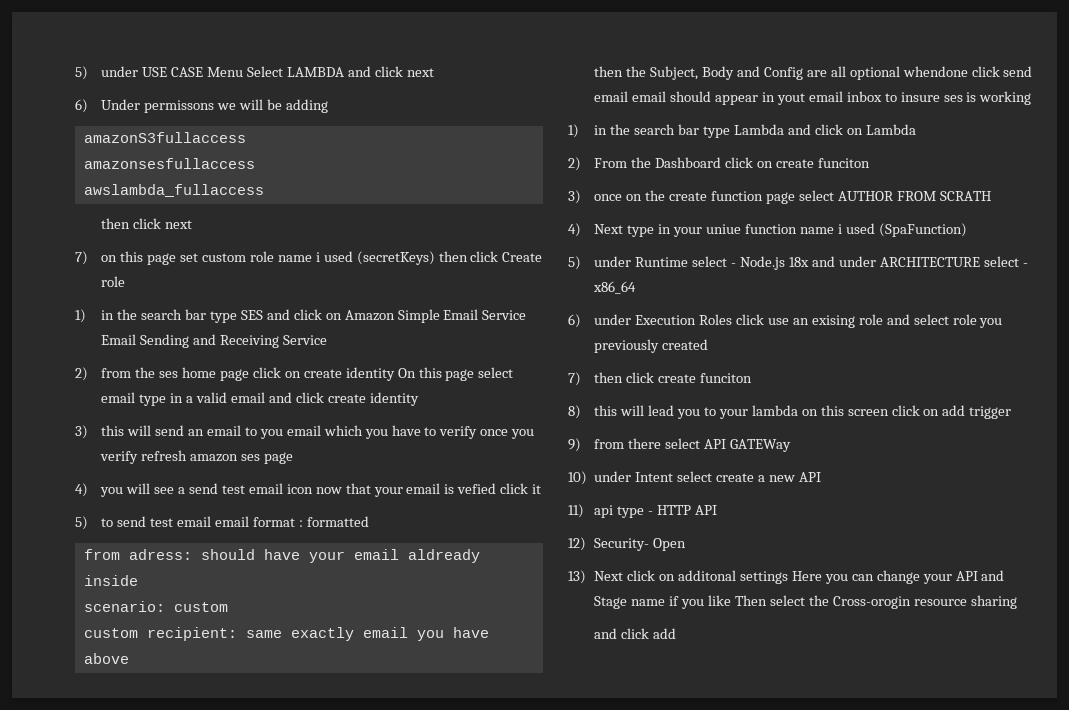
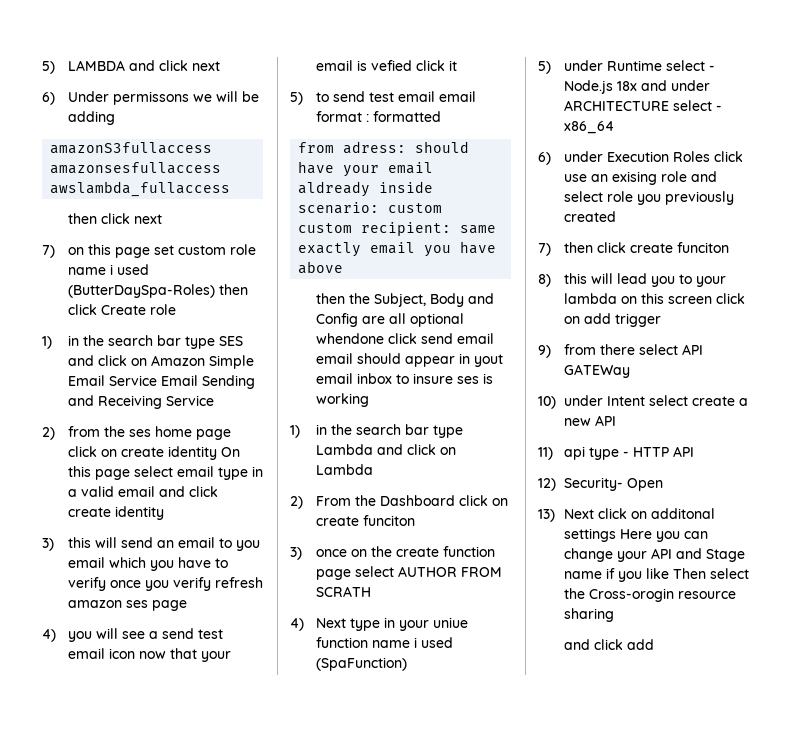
[75,66,284,80] 5) under USE CASE Menu Select -> [42,61,55,74] 5)
[356,251,435,265] (secretKeys) -> [67,284,215,298] (ButterDaySpa-Roles)

